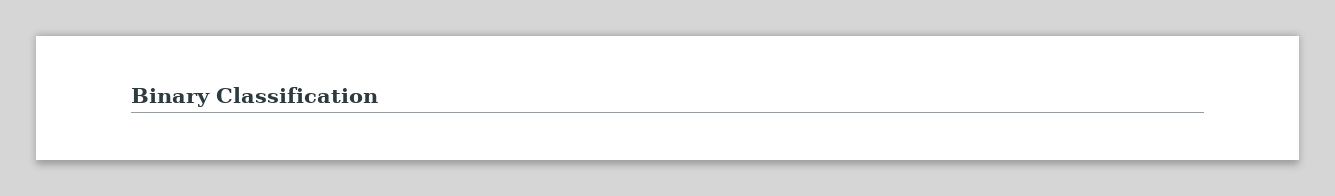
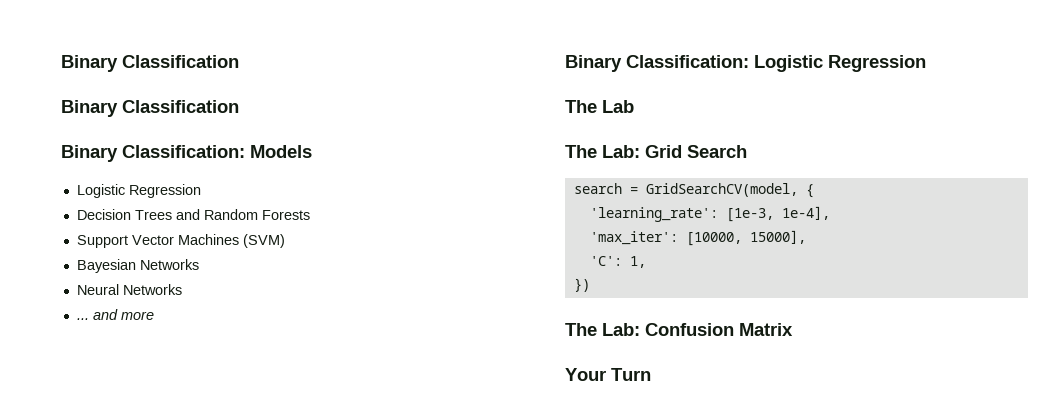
[131,87,378,107] Binary Classification -> [61,55,239,72] [61,100,239,117] [61,145,312,162] [76,184,201,198] [76,209,310,220] [76,234,285,248] [76,259,199,273] [76,284,182,295] [76,309,154,320] [565,55,926,72] [565,100,634,113] [565,145,747,158] [573,183,814,198] [589,206,830,222] [589,230,806,246] [589,256,646,268] [573,278,590,292] [565,323,793,336] [565,368,651,381] Binary Classification // Binary Classification // Binary Classification: Models // Logistic Regression // Decision Trees and Random Forests // Support Vector Machines (SVM) // Bayesian Networks // Neural Networks // ... and more // Binary Classification: Logistic Regression // The Lab // The Lab: Grid Search // search = GridSearchCV(model, { // 'learning_rate': [1e-3, 1e-4], // 'max_iter': [10000, 15000], // 'C': 1, // }) // The Lab: Confusion Matrix // Your Turn

